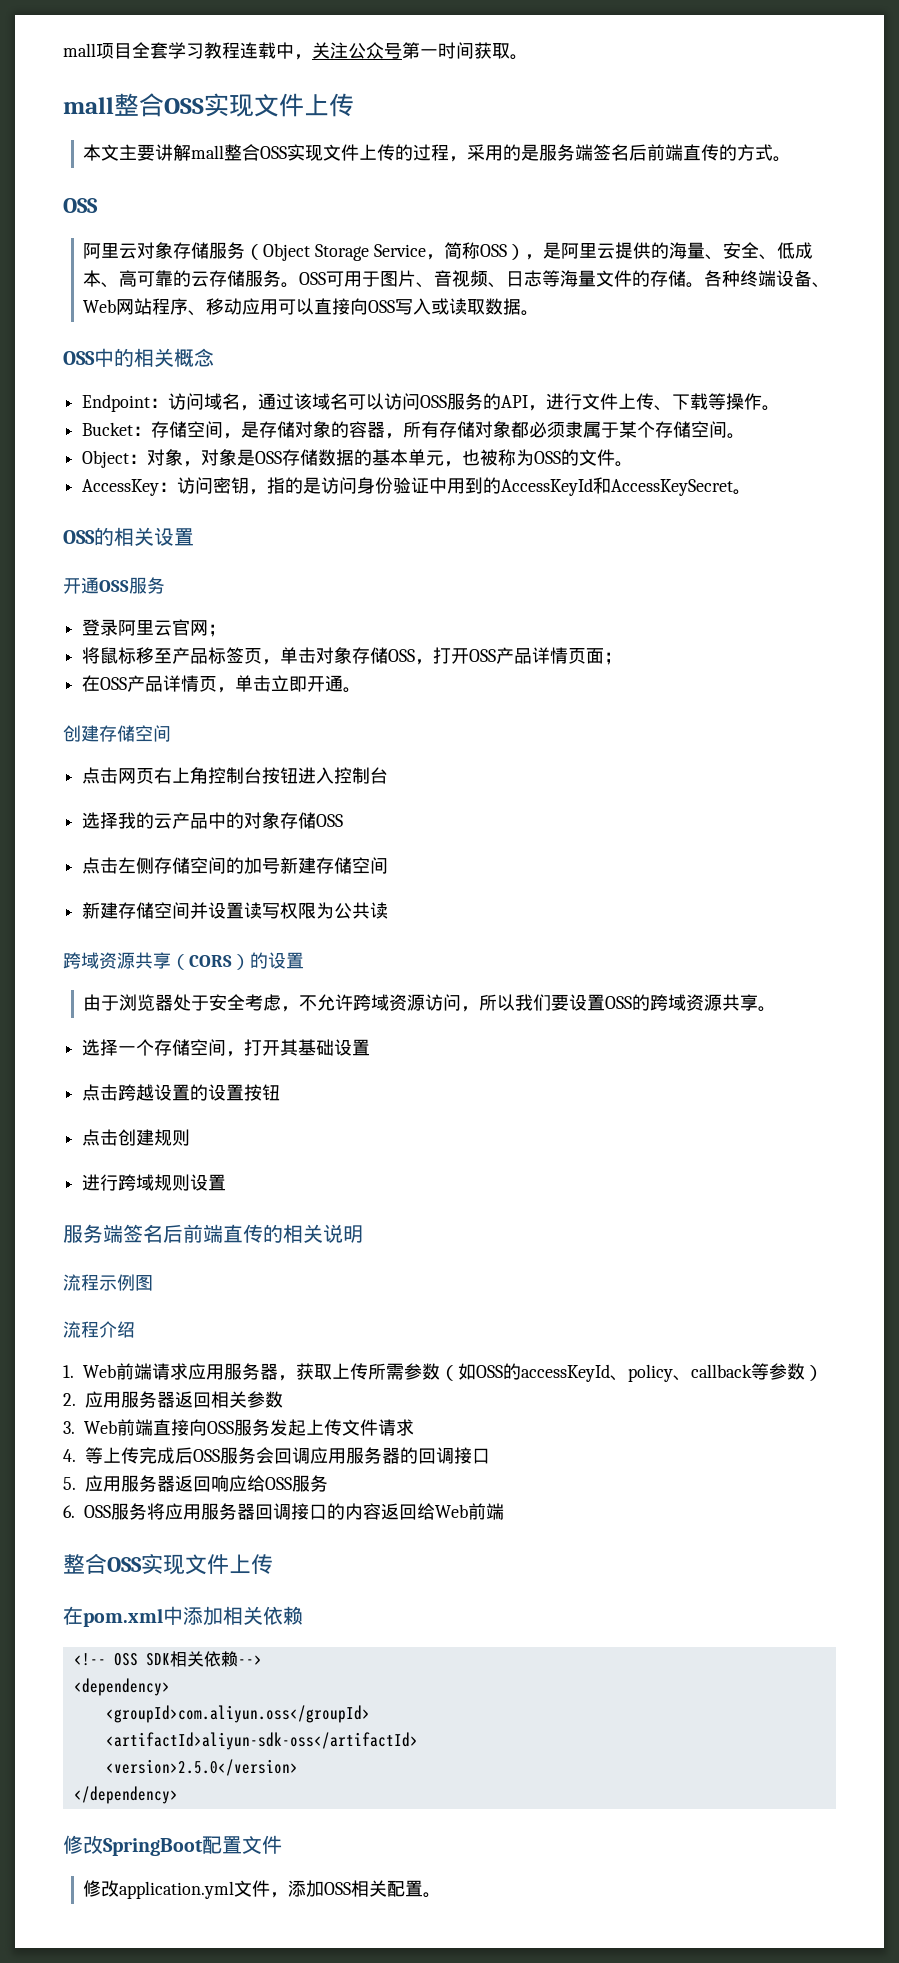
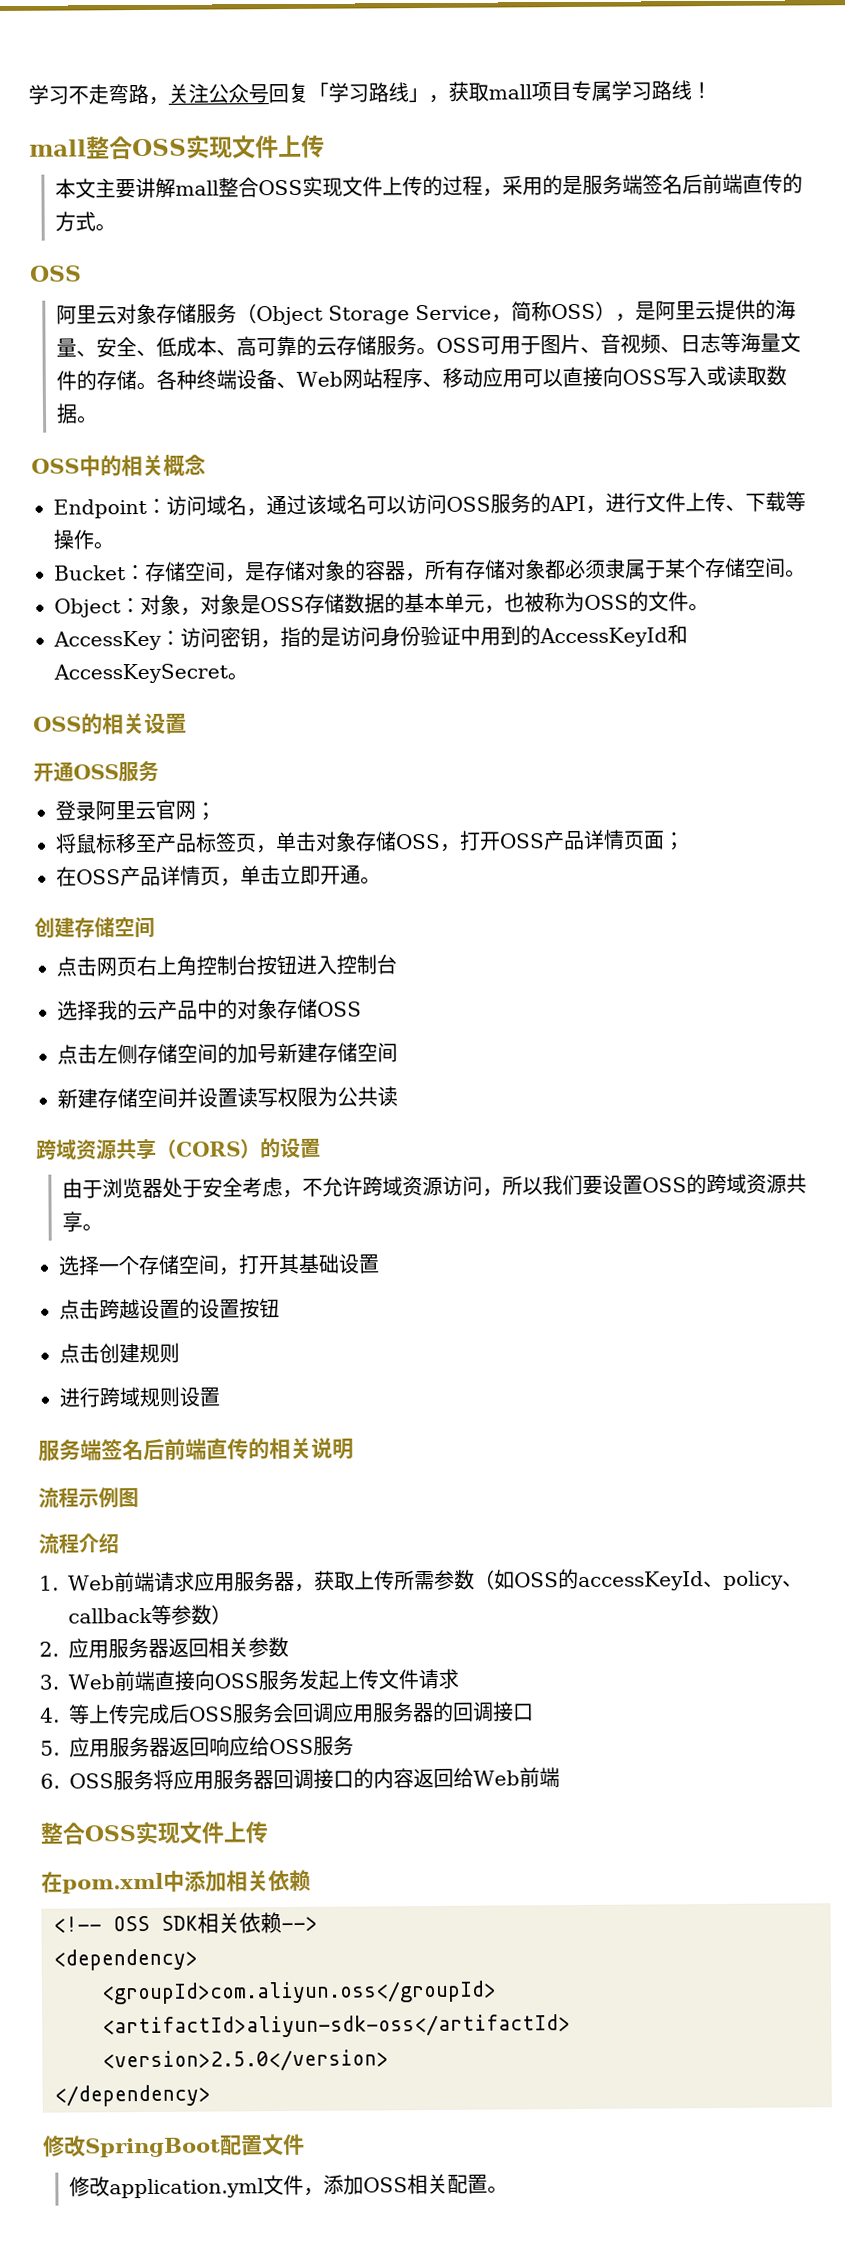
[63,42,528,60] mall项目全套学习教程连载中，关注公众号第一时间获取。 -> [28,80,712,105] 学习不走弯路，关注公众号回复「学习路线」，获取mall项目专属学习路线！

